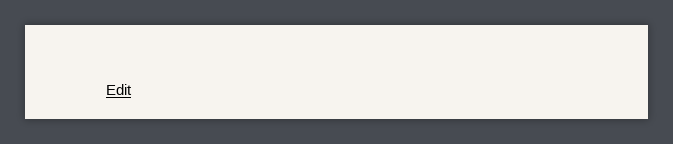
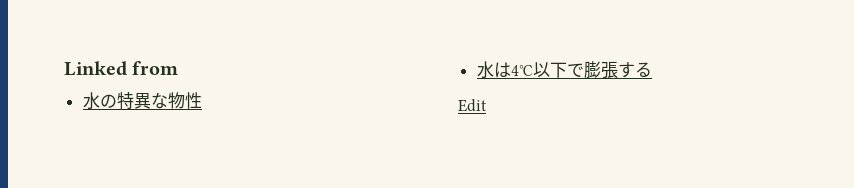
(106, 89) none -> [64,61,179,76] [82,92,202,109] [476,61,652,79] Linked from // 水の特異な物性 // 水は4℃以下で膨張する //

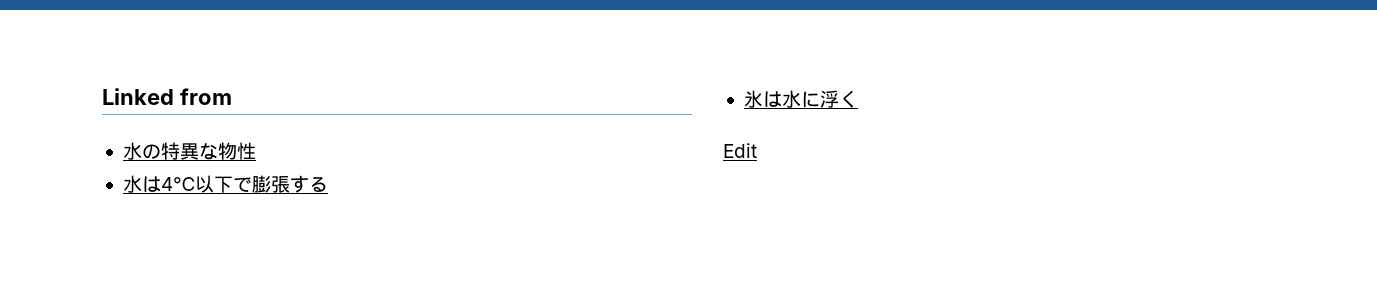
(652, 69) none -> [743,90,858,108] // 氷は水に浮く

